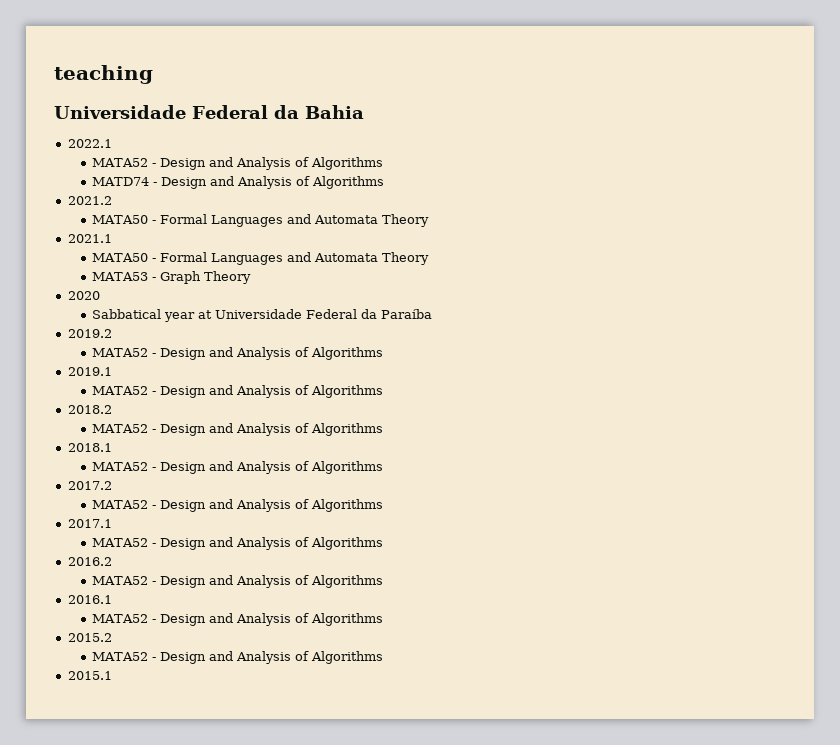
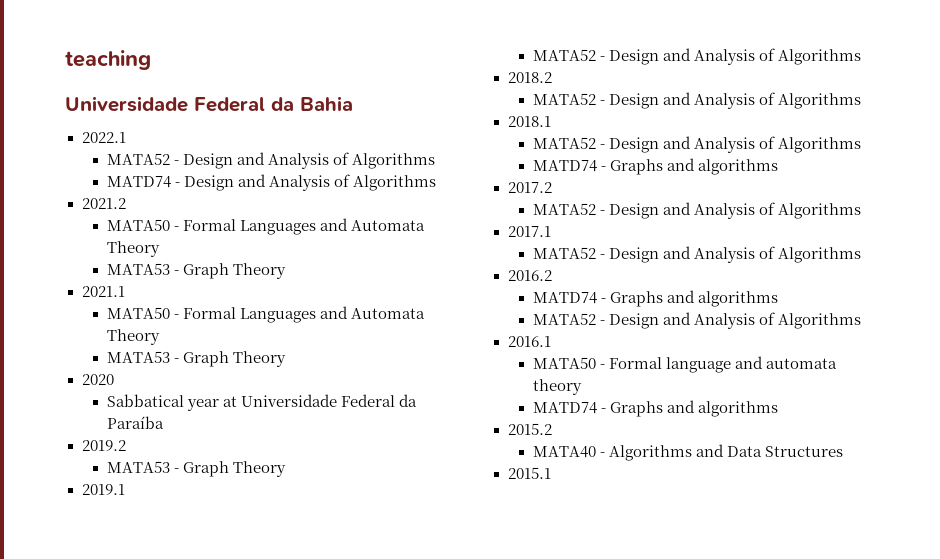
(430, 220) none -> [106,263,286,279] // MATA53 - Graph Theory
[92,347,384,360] MATA52 - Design and Analysis of Algorithms -> [106,461,286,477] MATA53 - Graph Theory
(384, 467) none -> [532,158,778,175] // MATD74 - Graphs and algorithms
(112, 561) none -> [532,290,778,307] // MATD74 - Graphs and algorithms
[92,613,384,626] [67,633,112,642] [92,651,384,664] MATA52 - Design and Analysis of Algorithms // 2015.2 // MATA52 - Design and Analysis of Algorithms -> [532,356,837,373] [532,379,582,395] [532,400,778,417] [507,423,552,435] [532,444,843,461] MATA50 - Formal language and automata theory // MATD74 - Graphs and algorithms // 2015.2 // MATA40 - Algorithms and Data Structures

